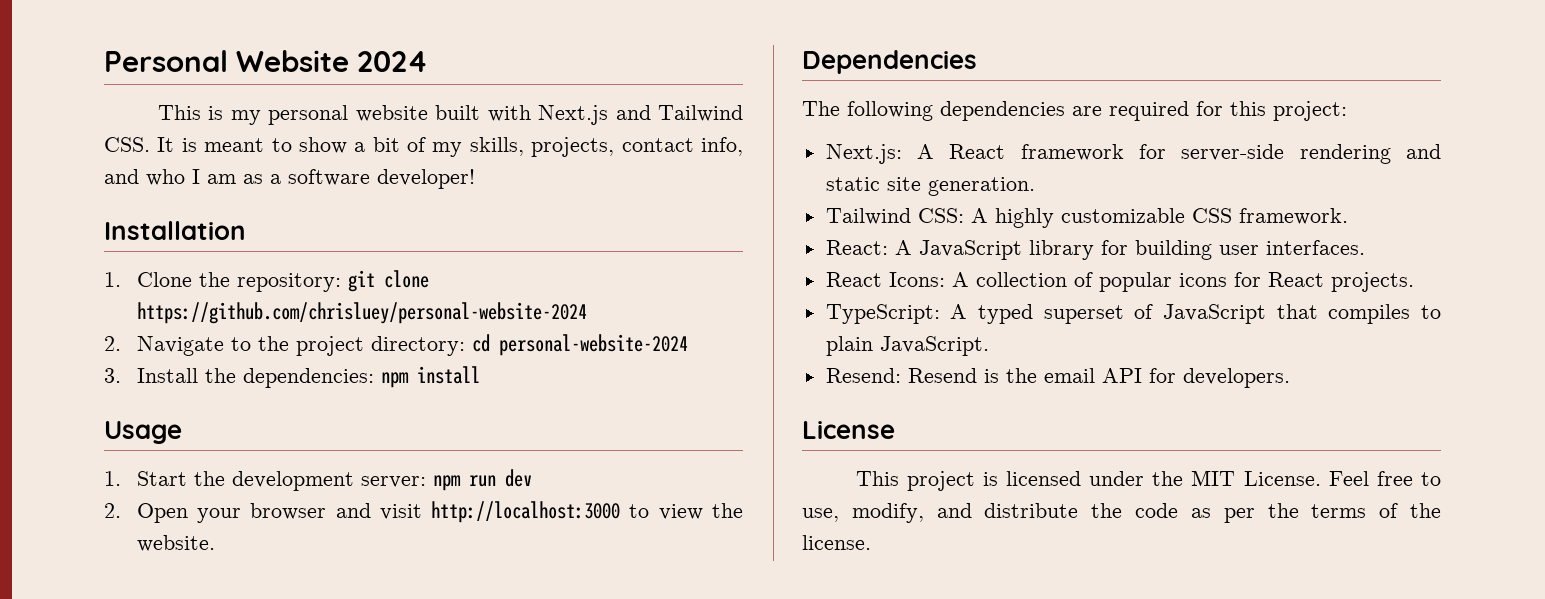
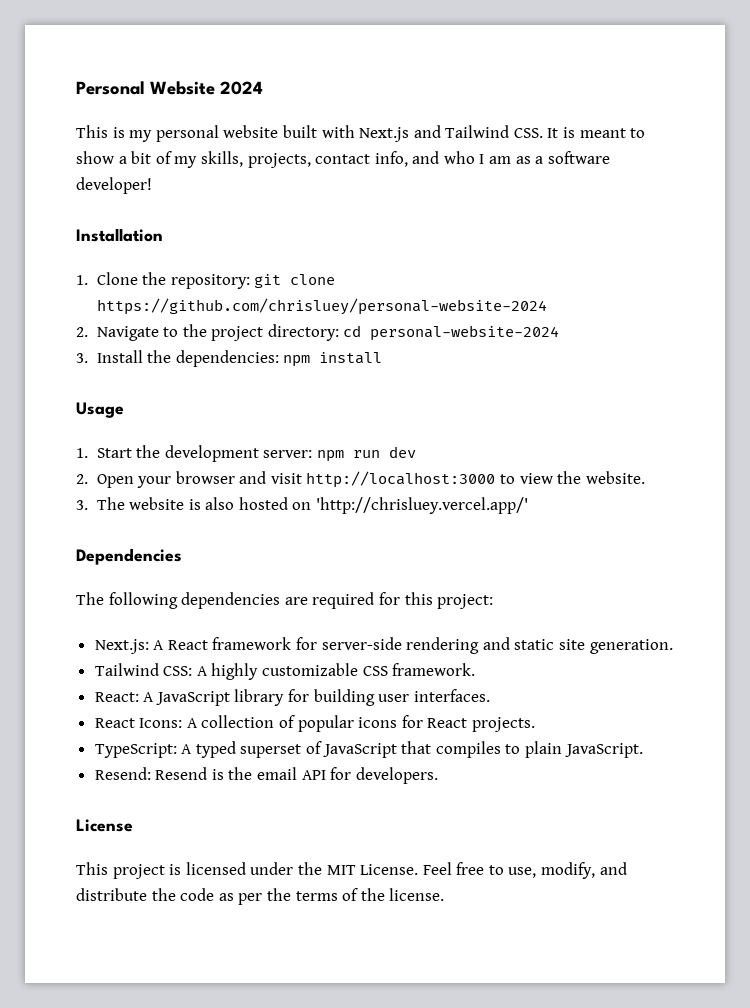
(215, 543) none -> [76,497,529,514] // 3. The website is also hosted on 'http://chrisluey.vercel.app/'

